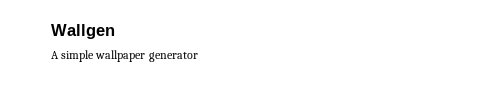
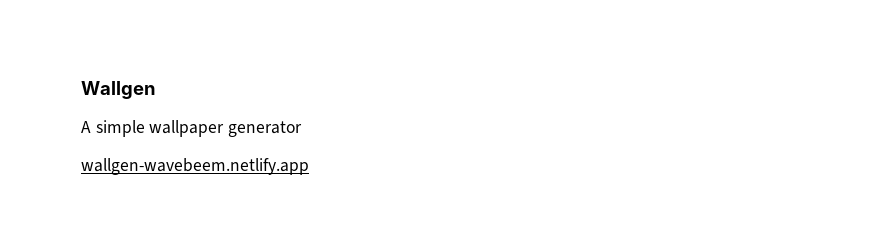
(198, 57) none -> [81,158,309,175] // wallgen-wavebeem.netlify.app

